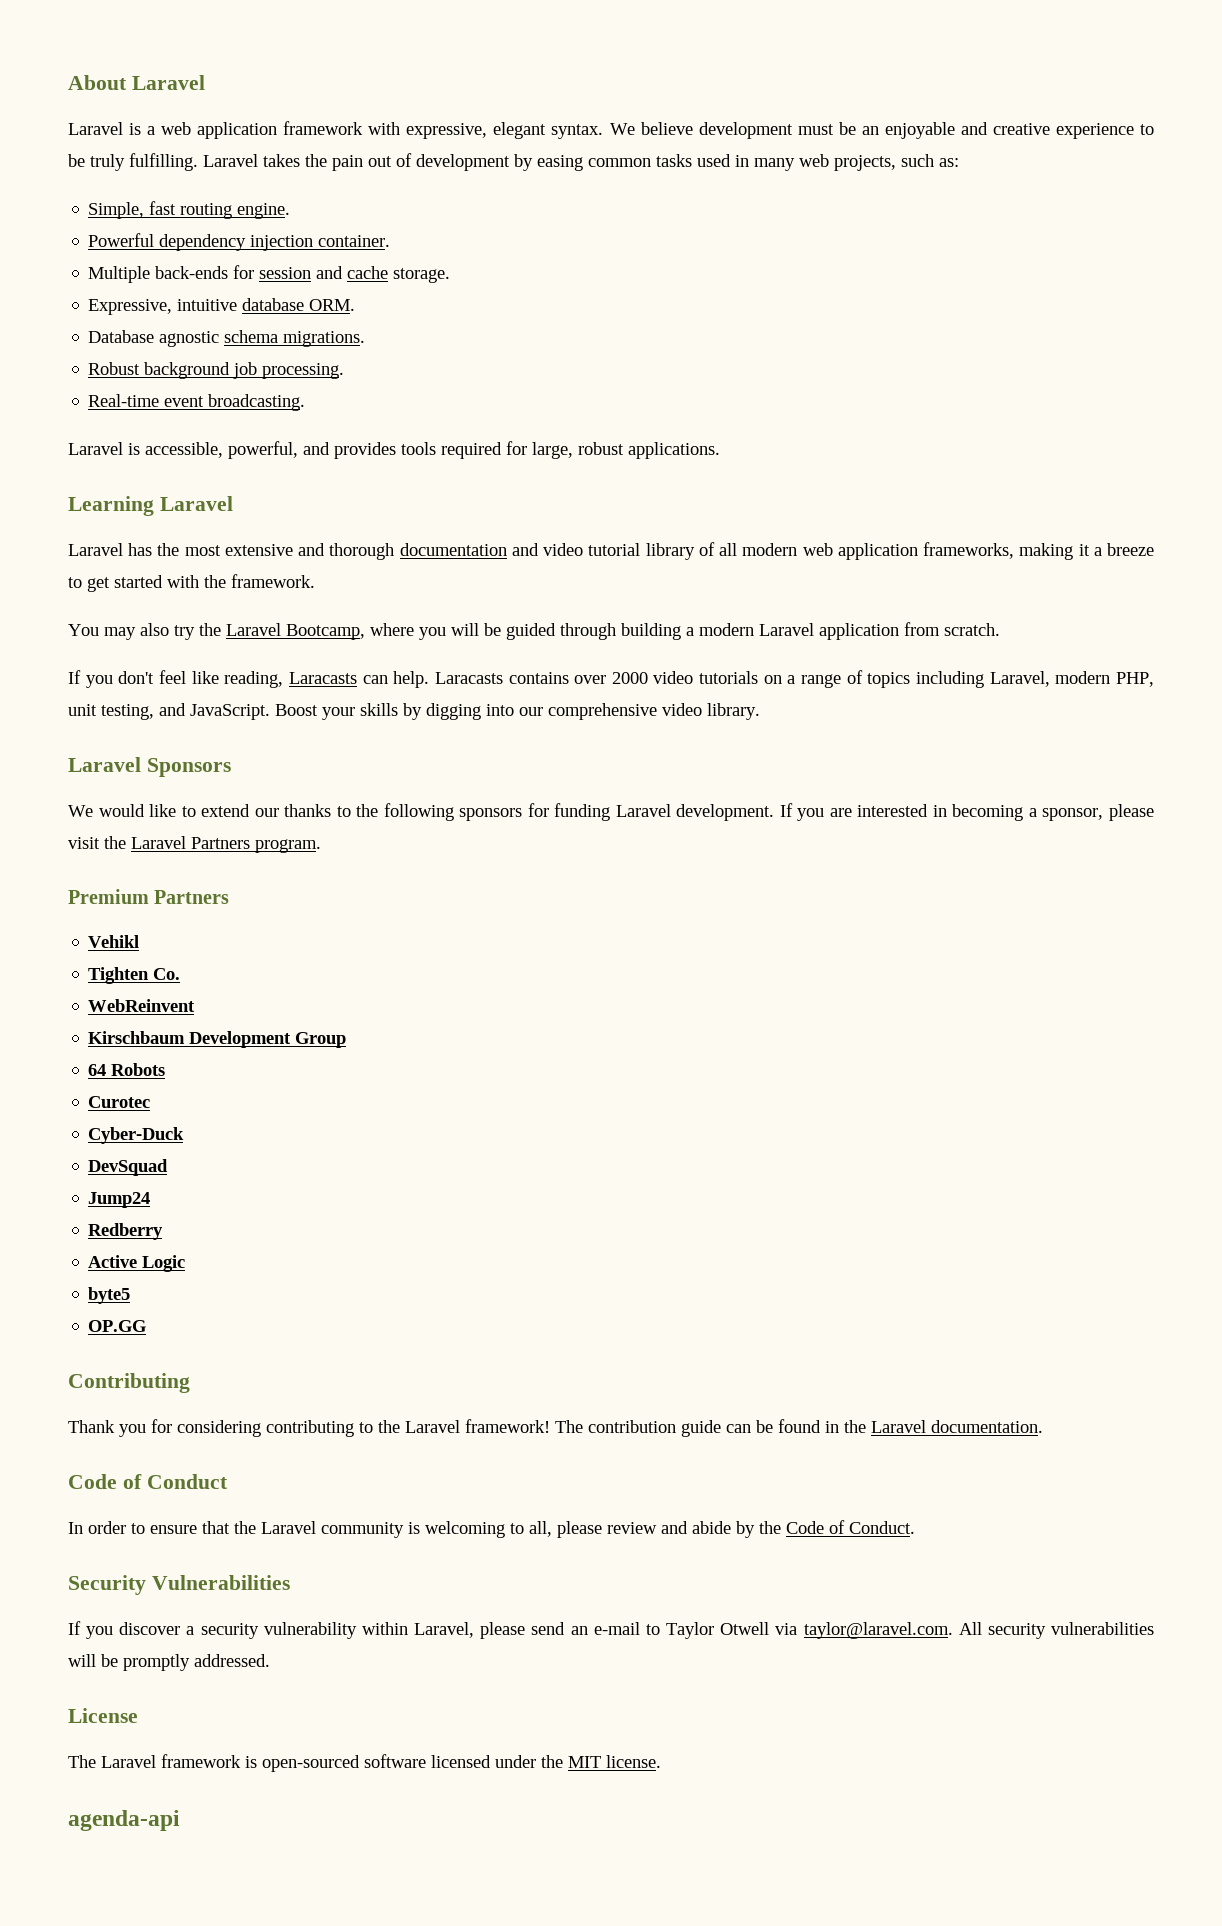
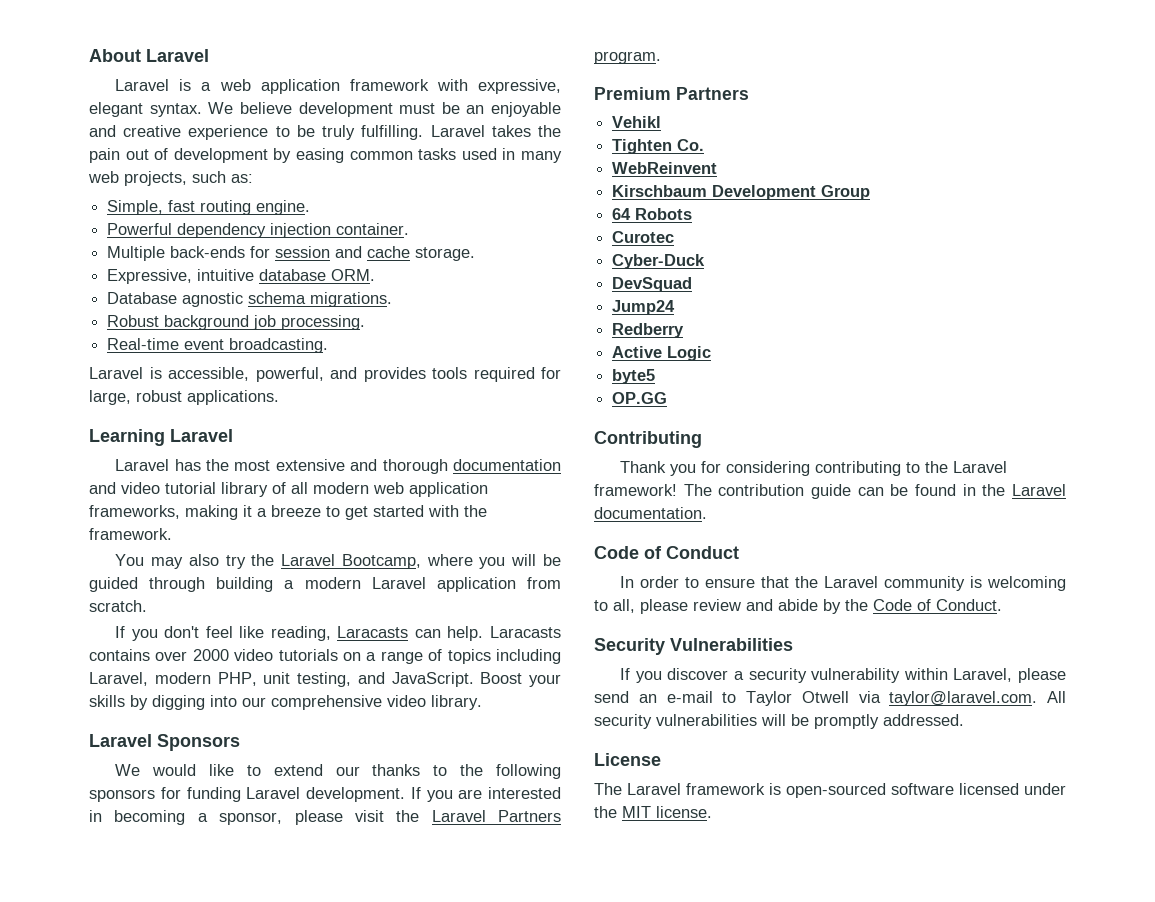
[68,1810,180,1831] // agenda-api -> (712, 812) none

